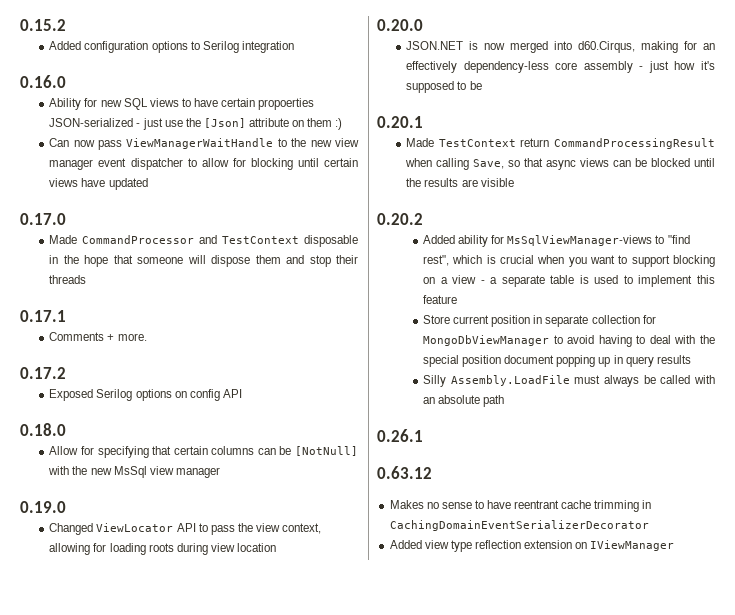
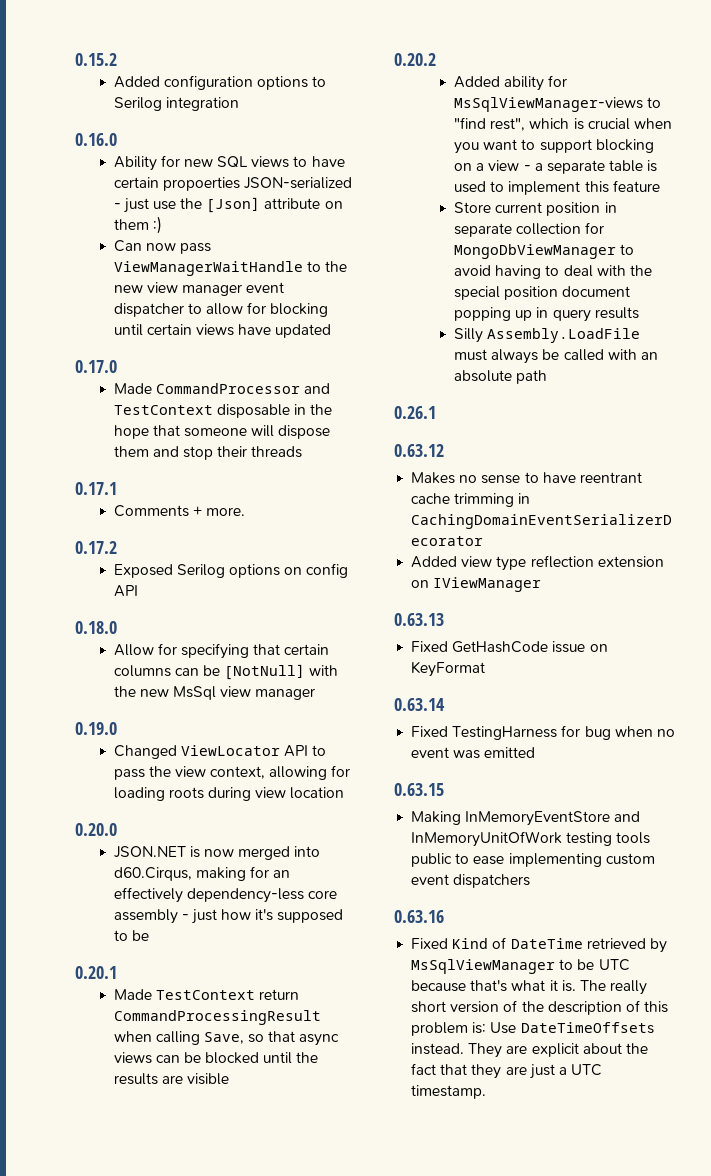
(675, 545) none -> [394,613,444,626] [411,641,608,653] [411,661,486,677] [394,698,445,711] [411,725,675,740] [411,747,536,759] [394,783,444,796] [411,811,641,826] [411,831,651,847] [411,853,655,867] [411,874,531,888] [394,910,444,923] [411,937,667,953] [411,959,630,974] [411,980,648,995] [411,1000,669,1015] [411,1022,654,1036] [411,1043,648,1058] [411,1063,603,1079] [411,1085,487,1099] // 0.63.13 // Fixed GetHashCode issue on KeyFormat // 0.63.14 // Fixed TestingHarness for bug when no event was emitted // 0.63.15 // Making InMemoryEventStore and InMemoryUnitOfWork testing tools public to ease implementing custom event dispatchers // 0.63.16 // Fixed Kind of DateTime retrieved by MsSqlViewManager to be UTC because that's what it is. The really short version of the description of this problem is: Use DateTimeOffsets instead. They are explicit about the fact that they are just a UTC timestamp.

